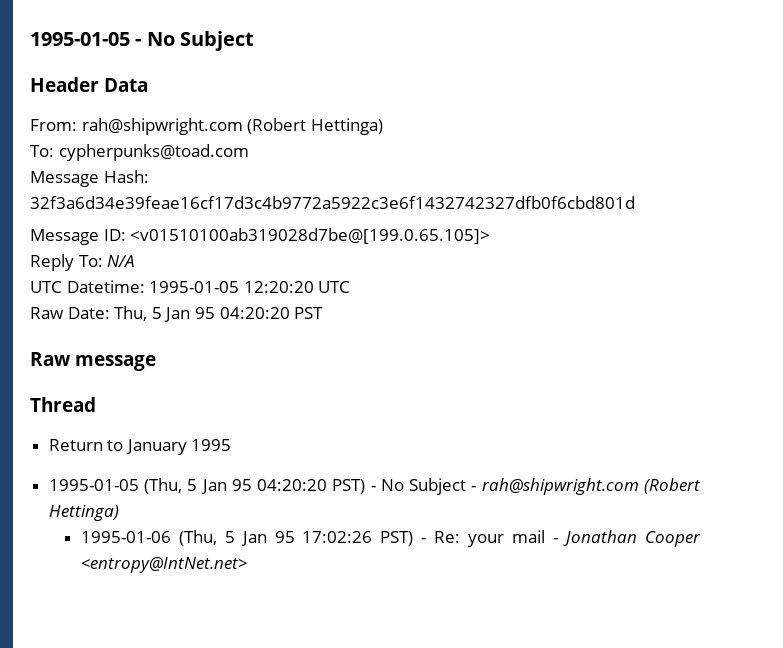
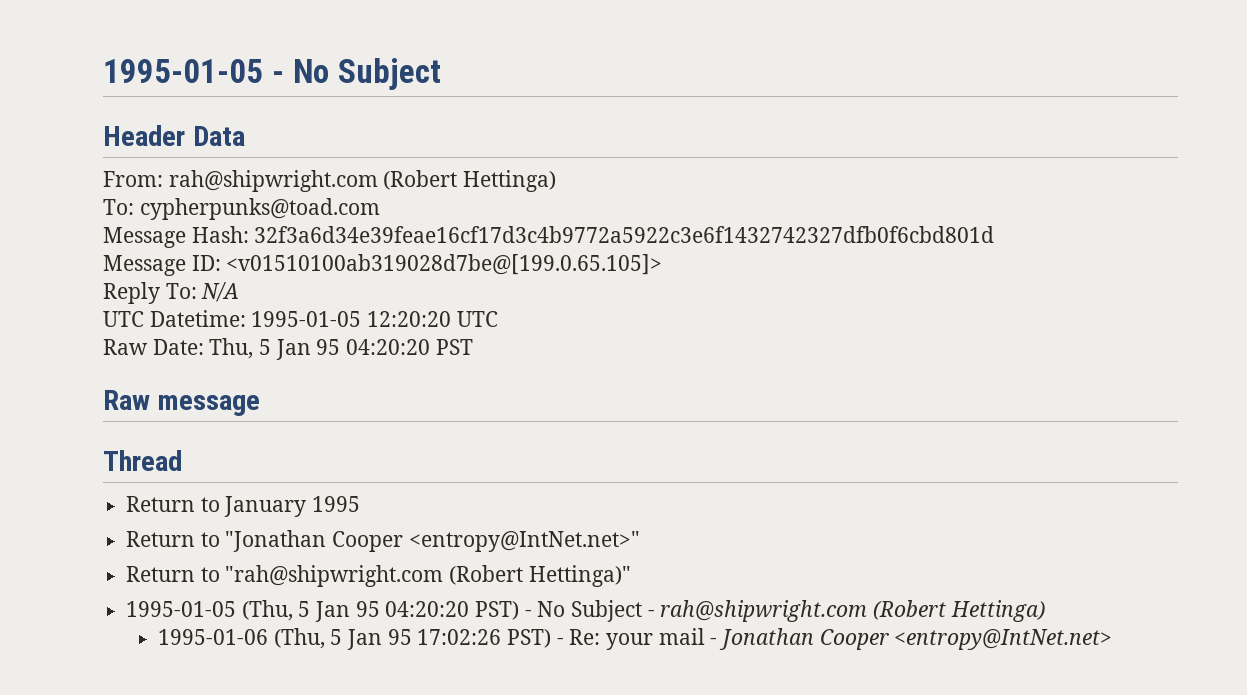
(232, 445) none -> [126,530,640,552] [126,565,631,587] // Return to "Jonathan Cooper <entropy@IntNet.net>" // Return to "rah@shipwright.com (Robert Hettinga)"

